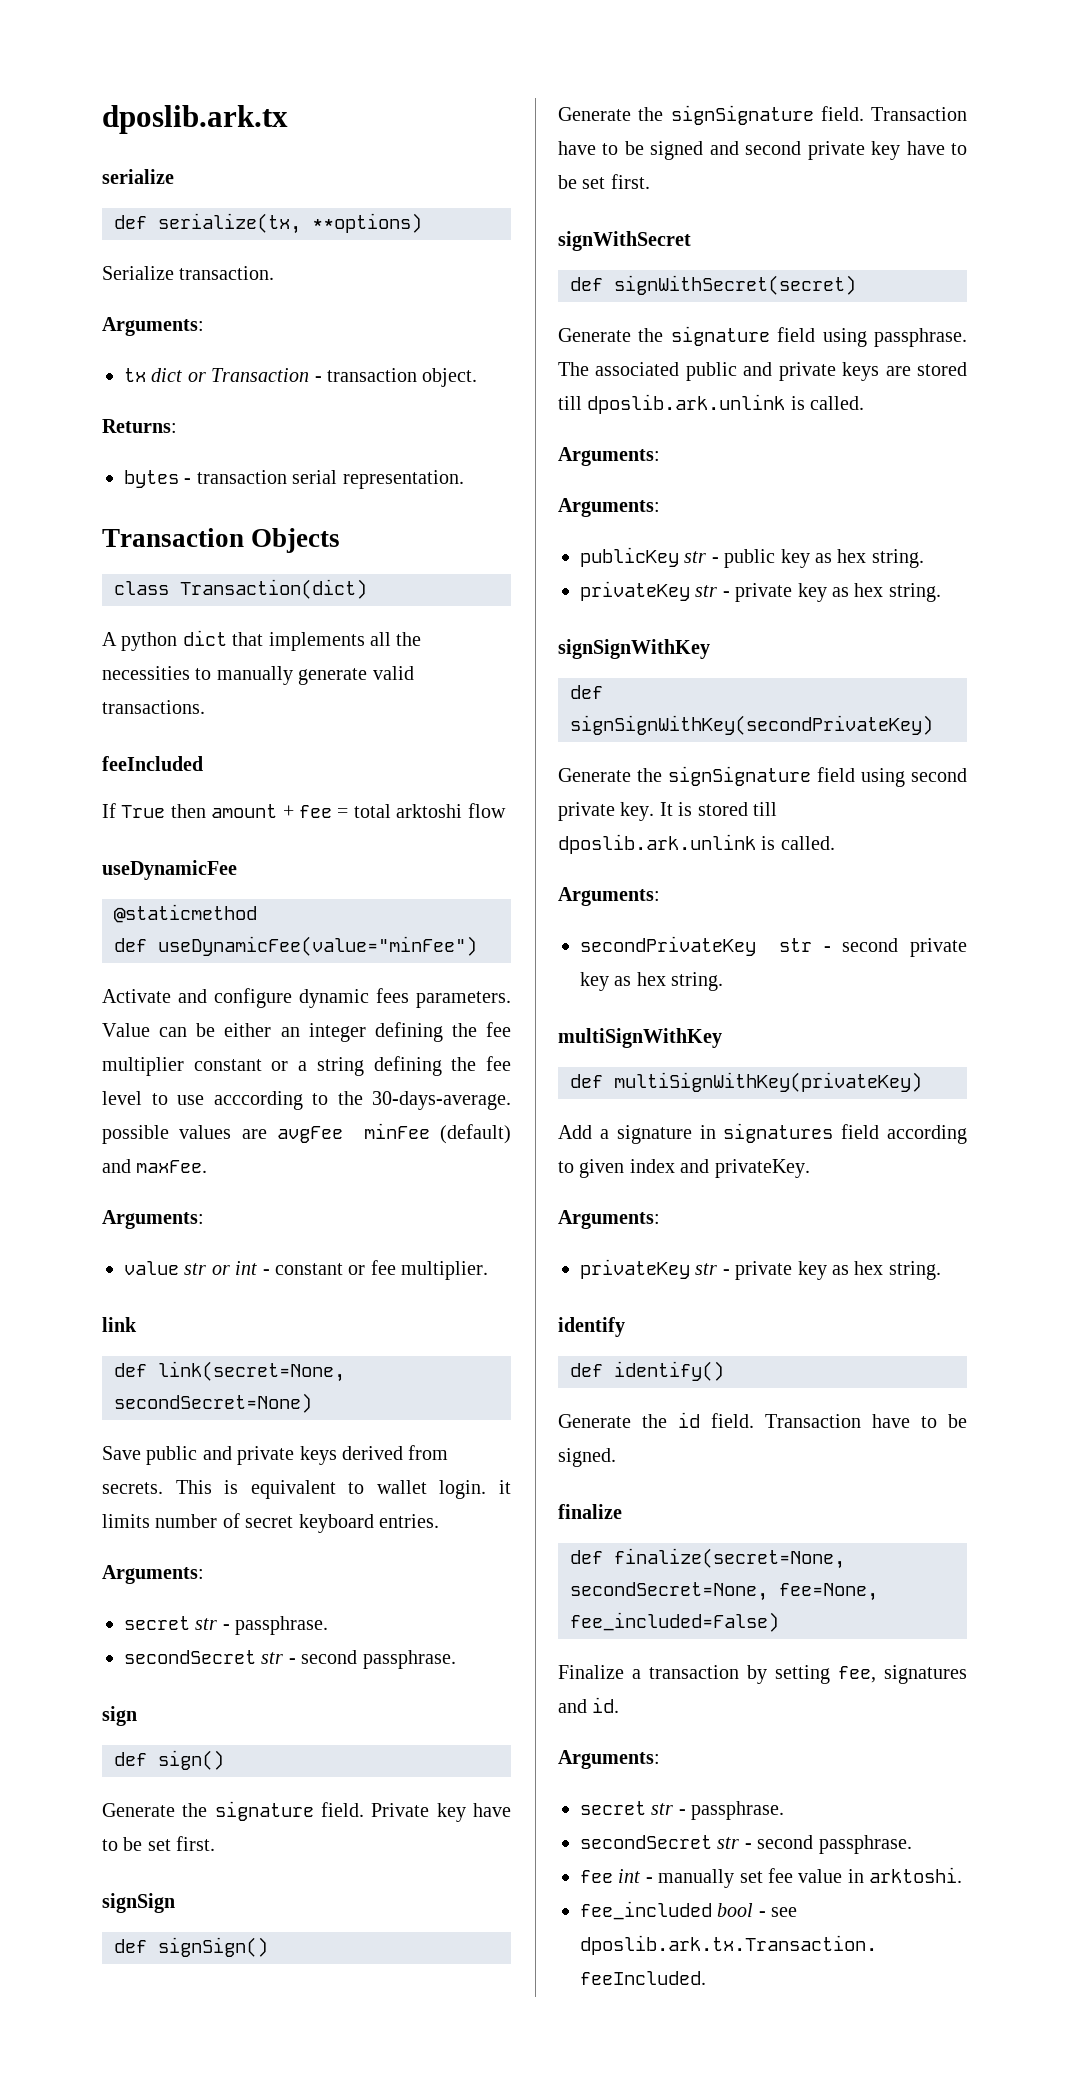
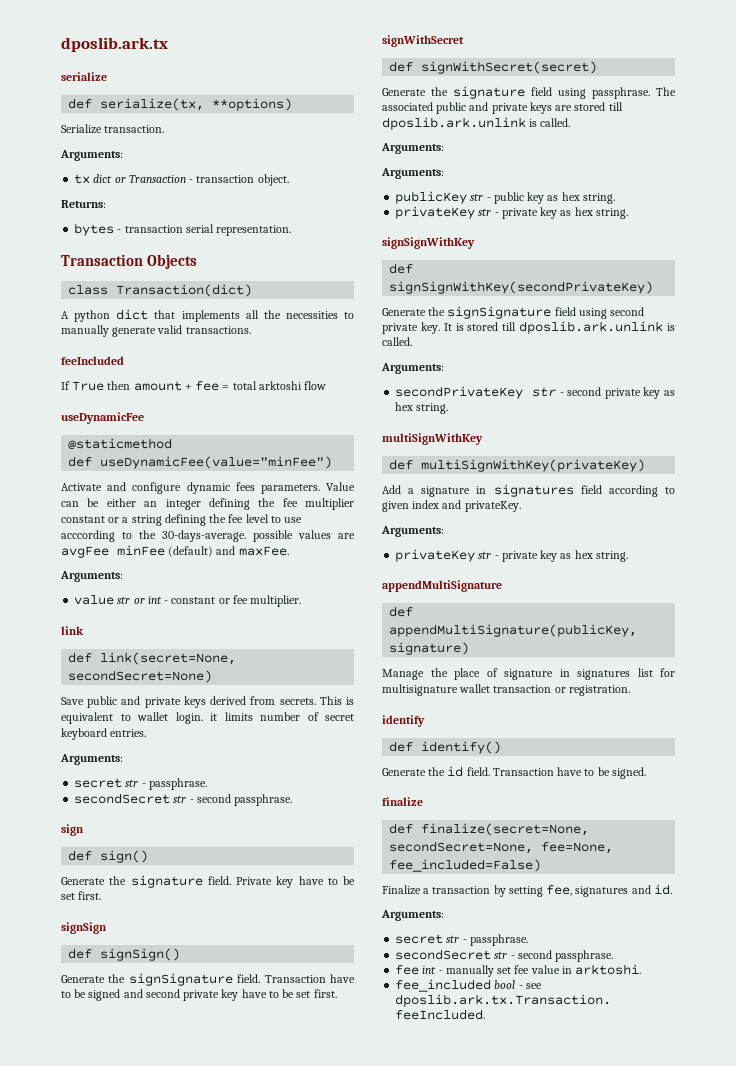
(941, 1270) none -> [382,580,502,592] [389,606,414,617] [389,624,638,637] [389,642,470,655] [382,668,675,680] [382,684,630,696] // appendMultiSignature // def appendMultiSignature(publicKey, signature) // Manage the place of signature in signatures list for multisignature wallet transaction or registration.

